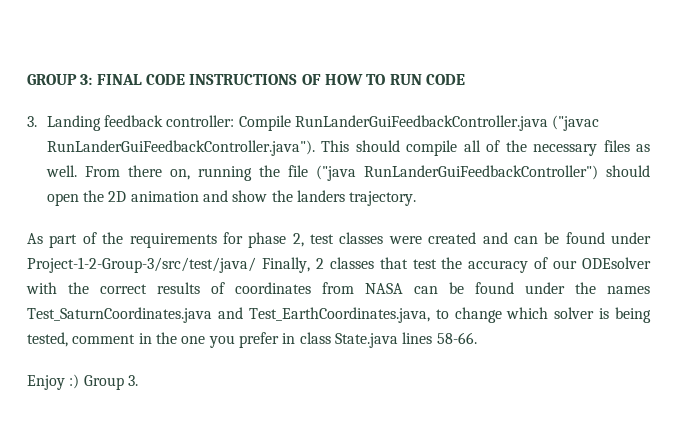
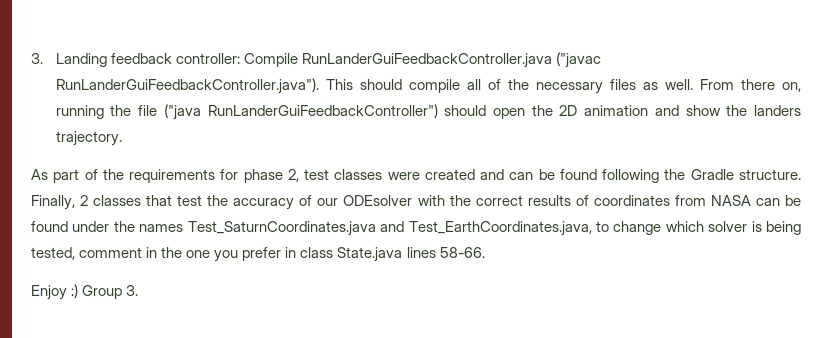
[27,74,465,85] GROUP 3: FINAL CODE INSTRUCTIONS OF HOW TO RUN CODE // -> (31, 58) none
[611,232,651,244] [27,257,256,273] under Project-1-2-Group-3/src/test/java/ -> [602,169,801,183] following the Gradle structure.

